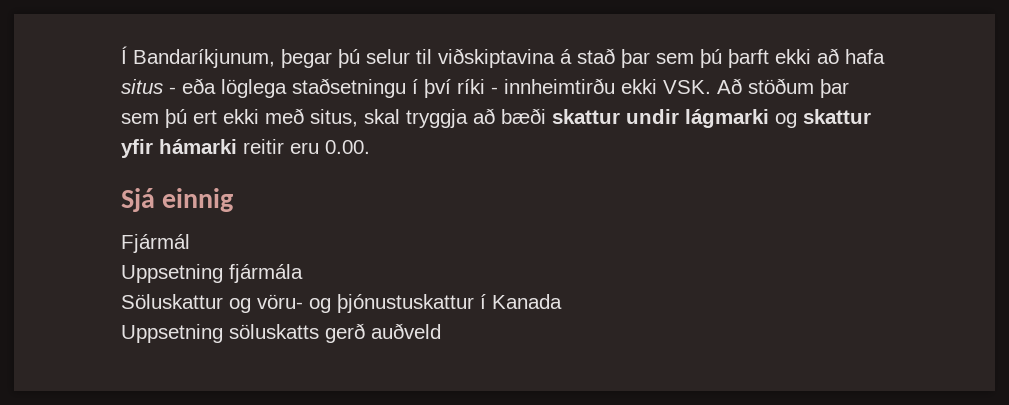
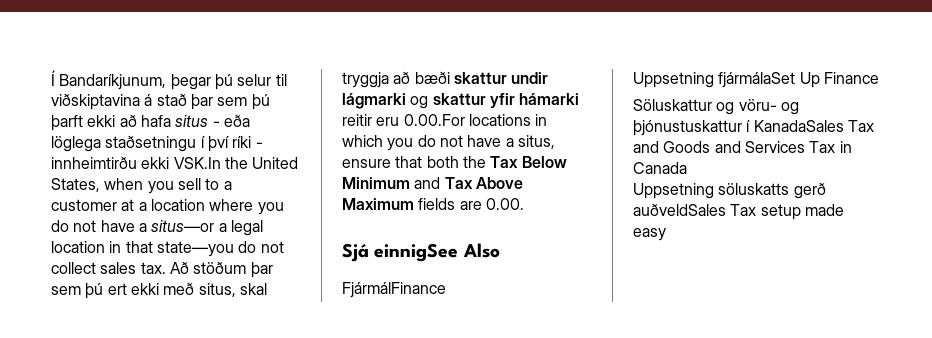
[663,80,711,94] VSK. -> [173,157,299,169] [51,178,232,194] [51,199,284,215] [51,220,263,236] [51,241,284,257] [51,262,166,274] VSK.In the United States, when you sell to a customer at a location where you do not have a situs—or a legal location in that state—you do not collect sales tax.
[325,140,370,154] [121,188,234,212] [121,234,190,253] [121,264,303,283] 0.00. // Sjá einnig // Fjármál // Uppsetning fjármála -> [403,114,548,126] [342,135,555,151] [342,156,567,168] [342,177,523,189] [342,198,524,210] [342,243,500,262] [342,282,446,298] [633,72,879,88] 0.00.For locations in which you do not have a situs, ensure that both the Tax Below Minimum and Tax Above Maximum fields are 0.00. // Sjá einnigSee Also // FjármálFinance // Uppsetning fjármálaSet Up Finance
[492,294,562,309] [121,323,441,343] Kanada // Uppsetning söluskatts gerð auðveld -> [753,120,874,132] [633,141,852,153] [633,162,687,174] [633,182,826,199] [633,203,844,220] [633,228,666,241] KanadaSales Tax and Goods and Services Tax in Canada // Uppsetning söluskatts gerð auðveldSales Tax setup made easy

